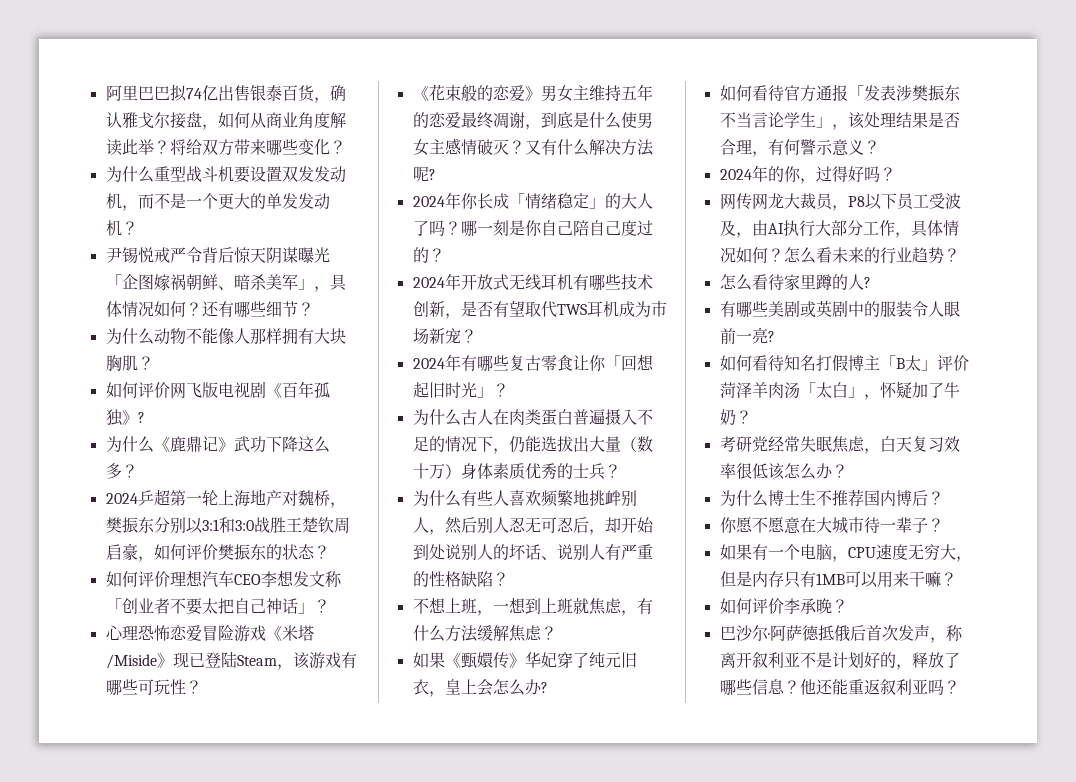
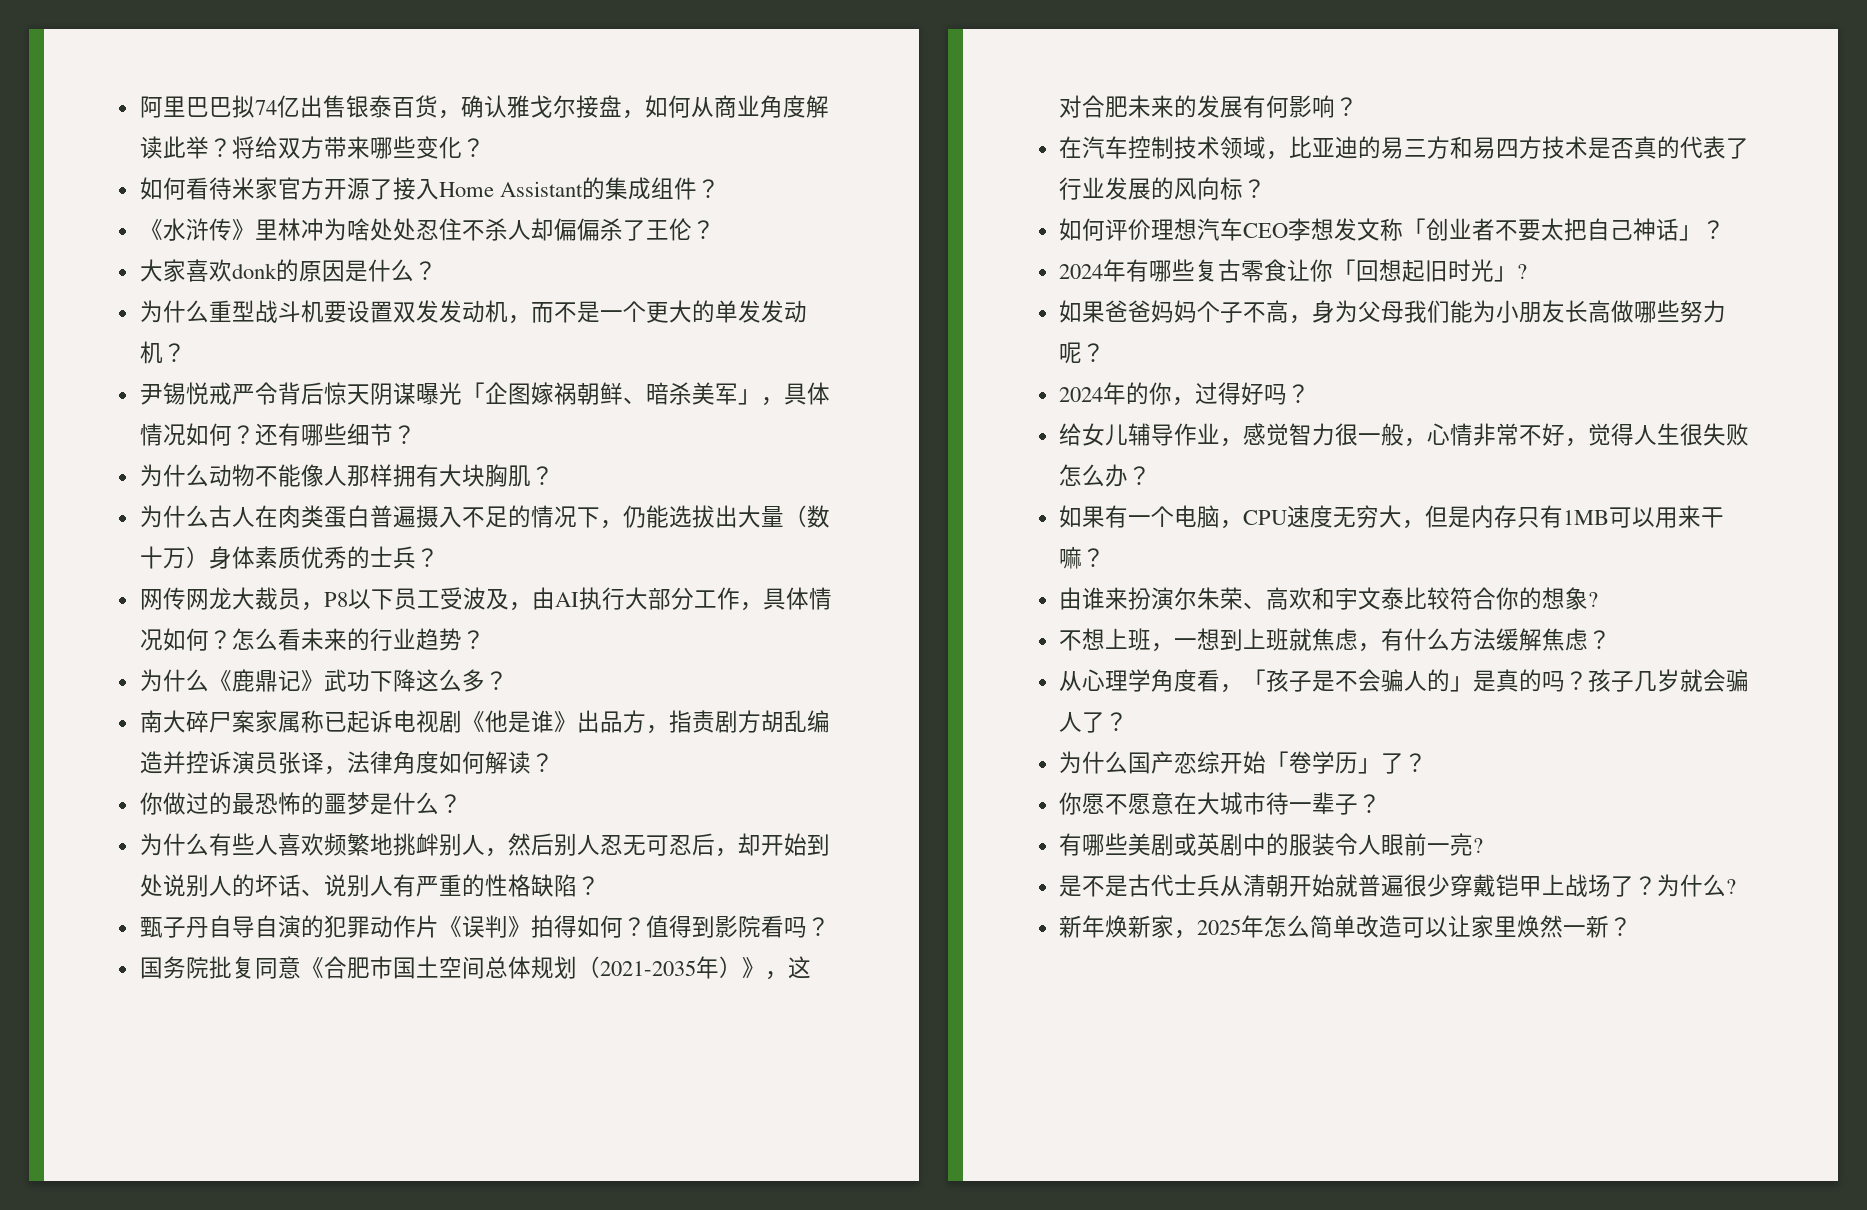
(346, 147) none -> [139,177,720,200] [139,218,715,241] [139,259,437,282] // 如何看待米家官方开源了接入Home Assistant的集成组件？ // 《水浒传》里林冲为啥处处忍住不杀人却偏偏杀了王伦？ // 大家喜欢donk的原因是什么？
[105,381,330,399] [105,409,145,426] [105,436,330,453] [105,463,138,479] [105,489,346,508] [105,517,350,534] [105,543,330,562] [105,570,342,588] [105,598,330,615] [105,625,314,642] [105,651,357,670] [105,679,202,696] [412,84,653,102] [412,111,653,130] [412,138,654,156] [412,166,436,182] [412,192,653,209] [412,220,653,237] [412,247,445,263] [412,273,653,291] [412,300,667,319] [412,328,477,344] [412,354,654,372] [412,382,509,398] // 如何评价网飞版电视剧《百年孤独》? // 为什么《鹿鼎记》武功下降这么多？ // 2024乒超第一轮上海地产对魏桥，樊振东分别以3:1和3:0战胜王楚钦周启豪，如何评价樊振东的状态？ // 如何评价理想汽车CEO李想发文称「创业者不要太把自己神话」？ // 心理恐怖恋爱冒险游戏《米塔/Miside》现已登陆Steam，该游戏有哪些可玩性？ // 《花束般的恋爱》男女主维持五年的恋爱最终凋谢，到底是什么使男女主感情破灭？又有什么解决方法呢? // 2024年你长成「情绪稳定」的大人了吗？哪一刻是你自己陪自己度过的？ // 2024年开放式无线耳机有哪些技术创新，是否有望取代TWS耳机成为市场新宠？ // 2024年有哪些复古零食让你「回想起旧时光」？ -> (554, 475) none
(621, 471) none -> [139,587,832,611] [139,628,485,651] [139,669,508,692] [139,710,830,734] [139,751,554,775] [139,792,462,815] // 网传网龙大裁员，P8以下员工受波及，由AI执行大部分工作，具体情况如何？怎么看未来的行业趋势？ // 为什么《鹿鼎记》武功下降这么多？ // 南大碎尸案家属称已起诉电视剧《他是谁》出品方，指责剧方胡乱编造并控诉演员张译，法律角度如何解读？ // 你做过的最恐怖的噩梦是什么？
[412,597,653,616] [412,625,557,642] [412,652,637,669] [412,679,548,697] [719,84,960,102] [719,112,960,130] [719,139,864,157] 不想上班，一想到上班就焦虑，有什么方法缓解焦虑？ // 如果《甄嬛传》华妃穿了纯元旧衣，皇上会怎么办? // 如何看待官方通报「发表涉樊振东不当言论学生」，该处理结果是否合理，有何警示意义 -> [139,915,830,938] [139,956,811,980] [1058,95,1358,118] [1058,136,1749,160] [1058,177,1266,200] [1058,218,1725,241] [1058,259,1527,282] [1058,300,1726,324] [1058,342,1082,364] 甄子丹自导自演的犯罪动作片《误判》拍得如何？值得到影院看吗？ // 国务院批复同意《合肥市国土空间总体规划（2021-2035年）》，这对合肥未来的发展有何影响？ // 在汽车控制技术领域，比亚迪的易三方和易四方技术是否真的代表了行业发展的风向标？ // 如何评价理想汽车CEO李想发文称「创业者不要太把自己神话」？ // 2024年有哪些复古零食让你「回想起旧时光」? // 如果爸爸妈妈个子不高，身为父母我们能为小朋友长高做哪些努力呢
[719,193,961,211] [719,220,959,238] [719,247,960,264] [719,274,871,291] [719,300,960,318] [719,327,775,344] [719,355,969,371] [719,381,960,400] [719,409,752,426] [719,436,960,454] [719,463,848,480] [719,489,944,507] [719,517,928,534] 网传网龙大裁员，P8以下员工受波及，由AI执行大部分工作，具体情况如何？怎么看未来的行业趋势？ // 怎么看待家里蹲的人? // 有哪些美剧或英剧中的服装令人眼前一亮? // 如何看待知名打假博主「B太」评价菏泽羊肉汤「太白」，怀疑加了牛奶？ // 考研党经常失眠焦虑，白天复习效率很低该怎么办？ // 为什么博士生不推荐国内博后？ // 你愿不愿意在大城市待一辈子 -> [1058,423,1749,447] [1058,464,1128,487] 给女儿辅导作业，感觉智力很一般，心情非常不好，觉得人生很失败怎么办
[719,598,848,614] [719,624,963,643] [719,652,960,670] [719,679,944,696] 如何评价李承晚？ // 巴沙尔·阿萨德抵俄后首次发声，称离开叙利亚不是计划好的，释放了哪些信息？他还能重返叙利亚吗 -> [1058,587,1598,610] [1058,628,1611,652] [1058,669,1749,693] [1058,712,1128,733] [1058,751,1427,774] [1058,792,1381,815] [1058,833,1483,856] [1058,874,1736,897] [1058,915,1609,939] 由谁来扮演尔朱荣、高欢和宇文泰比较符合你的想象? // 不想上班，一想到上班就焦虑，有什么方法缓解焦虑？ // 从心理学角度看，「孩子是不会骗人的」是真的吗？孩子几岁就会骗人了？ // 为什么国产恋综开始「卷学历」了？ // 你愿不愿意在大城市待一辈子？ // 有哪些美剧或英剧中的服装令人眼前一亮? // 是不是古代士兵从清朝开始就普遍很少穿戴铠甲上战场了？为什么? // 新年焕新家，2025年怎么简单改造可以让家里焕然一新

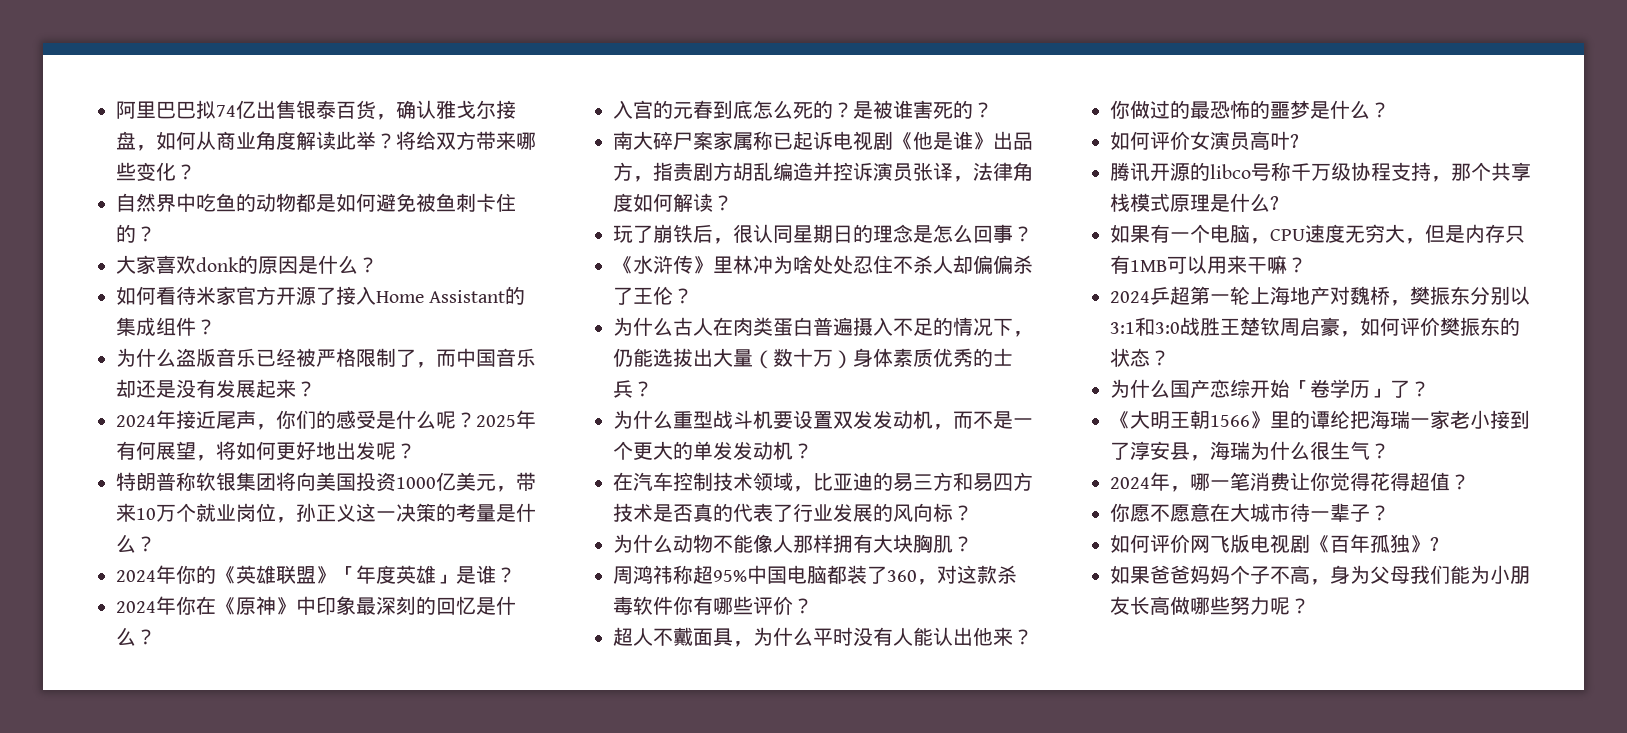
(485, 147) none -> [116,193,516,212] [116,224,156,243] [116,255,378,274] // 自然界中吃鱼的动物都是如何避免被鱼刺卡住的？ // 大家喜欢donk的原因是什么？
[139,218,715,241] [139,259,437,282] [139,300,807,324] [139,341,186,364] [139,382,830,406] [139,423,416,446] [139,464,554,487] [139,505,830,529] [139,546,439,569] [139,587,832,611] [139,628,485,651] [139,669,485,692] 《水浒传》里林冲为啥处处忍住不杀人却偏偏杀了王伦？ // 大家喜欢donk的原因是什么？ // 为什么重型战斗机要设置双发发动机，而不是一个更大的单发发动机？ // 尹锡悦戒严令背后惊天阴谋曝光「企图嫁祸朝鲜、暗杀美军」，具体情况如何？还有哪些细节？ // 为什么动物不能像人那样拥有大块胸肌？ // 为什么古人在肉类蛋白普遍摄入不足的情况下，仍能选拔出大量（数十万）身体素质优秀的士兵？ // 网传网龙大裁员，P8以下员工受波及，由AI执行大部分工作，具体情况如何？怎么看未来的行业趋势？ // 为什么《鹿鼎记》武功下降这么多 -> [116,348,536,368] [116,379,316,398] [116,410,536,430] [116,441,416,461] [116,472,536,492] [116,503,536,523] [116,534,156,553] [116,565,516,584] [116,596,516,615] [116,627,156,646] [613,100,973,119] 为什么盗版音乐已经被严格限制了，而中国音乐却还是没有发展起来？ // 2024年接近尾声，你们的感受是什么呢？2025年有何展望，将如何更好地出发呢？ // 特朗普称软银集团将向美国投资1000亿美元，带来10万个就业岗位，孙正义这一决策的考量是什么？ // 2024年你的《英雄联盟》「年度英雄」是谁？ // 2024年你在《原神》中印象最深刻的回忆是什么？ // 入宫的元春到底怎么死的？是被谁害死的
[139,792,462,815] [139,833,830,857] [139,874,600,897] [139,915,830,938] [139,956,811,980] [1058,95,1335,118] 你做过的最恐怖的噩梦是什么？ // 为什么有些人喜欢频繁地挑衅别人，然后别人忍无可忍后，却开始到处说别人的坏话、说别人有严重的性格缺陷？ // 甄子丹自导自演的犯罪动作片《误判》拍得如何？值得到影院看吗？ // 国务院批复同意《合肥市国土空间总体规划（2021-2035年）》，这对合肥未来的发展有何影响 -> [613,224,1033,244] [613,255,1033,274] [613,286,693,305] [613,317,1033,337] [613,348,1013,369] [613,380,653,398] [613,410,1033,430] [613,441,793,460] 玩了崩铁后，很认同星期日的理念是怎么回事？ // 《水浒传》里林冲为啥处处忍住不杀人却偏偏杀了王伦？ // 为什么古人在肉类蛋白普遍摄入不足的情况下，仍能选拔出大量（数十万）身体素质优秀的士兵？ // 为什么重型战斗机要设置双发发动机，而不是一个更大的单发发动机
[1058,218,1725,241] [1058,259,1517,282] 如何评价理想汽车CEO李想发文称「创业者不要太把自己神话」？ // 2024年有哪些复古零食让你「回想起旧时光」 -> [613,534,973,553] [613,565,1017,585] [613,596,813,615] [613,627,1033,647] [1110,100,1390,119] [1110,131,1299,151] [1110,162,1531,182] [1110,193,1279,212] [1110,224,1525,244] [1110,255,1307,274] [1110,286,1530,306] [1110,317,1520,337] [1110,348,1170,367] [1110,379,1430,398] [1110,410,1530,429] [1110,441,1390,461] [1110,472,1470,492] [1110,503,1390,522] [1110,534,1430,554] 为什么动物不能像人那样拥有大块胸肌？ // 周鸿祎称超95%中国电脑都装了360，对这款杀毒软件你有哪些评价？ // 超人不戴面具，为什么平时没有人能认出他来？ // 你做过的最恐怖的噩梦是什么？ // 如何评价女演员高叶? // 腾讯开源的libco号称千万级协程支持，那个共享栈模式原理是什么? // 如果有一个电脑，CPU速度无穷大，但是内存只有1MB可以用来干嘛？ // 2024乒超第一轮上海地产对魏桥，樊振东分别以3:1和3:0战胜王楚钦周启豪，如何评价樊振东的状态？ // 为什么国产恋综开始「卷学历」了？ // 《大明王朝1566》里的谭纶把海瑞一家老小接到了淳安县，海瑞为什么很生气？ // 2024年，哪一笔消费让你觉得花得超值？ // 你愿不愿意在大城市待一辈子？ // 如何评价网飞版电视剧《百年孤独》
[1058,382,1310,406] [1058,423,1749,447] [1058,464,1151,487] [1058,505,1724,529] [1058,546,1105,569] [1058,587,1598,610] [1058,628,1611,652] [1058,669,1749,693] [1058,712,1128,733] [1058,751,1427,774] [1058,792,1381,815] [1058,833,1483,856] [1058,874,1736,897] [1058,915,1632,939] // 2024年的你，过得好吗？ // 给女儿辅导作业，感觉智力很一般，心情非常不好，觉得人生很失败怎么办？ // 如果有一个电脑，CPU速度无穷大，但是内存只有1MB可以用来干嘛？ // 由谁来扮演尔朱荣、高欢和宇文泰比较符合你的想象? // 不想上班，一想到上班就焦虑，有什么方法缓解焦虑？ // 从心理学角度看，「孩子是不会骗人的」是真的吗？孩子几岁就会骗人了？ // 为什么国产恋综开始「卷学历」了？ // 你愿不愿意在大城市待一辈子？ // 有哪些美剧或英剧中的服装令人眼前一亮? // 是不是古代士兵从清朝开始就普遍很少穿戴铠甲上战场了？为什么? // 新年焕新家，2025年怎么简单改造可以让家里焕然一新？ -> (1310, 606) none

